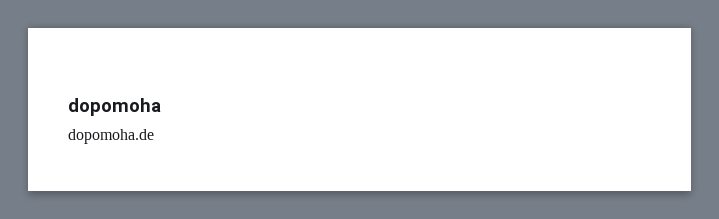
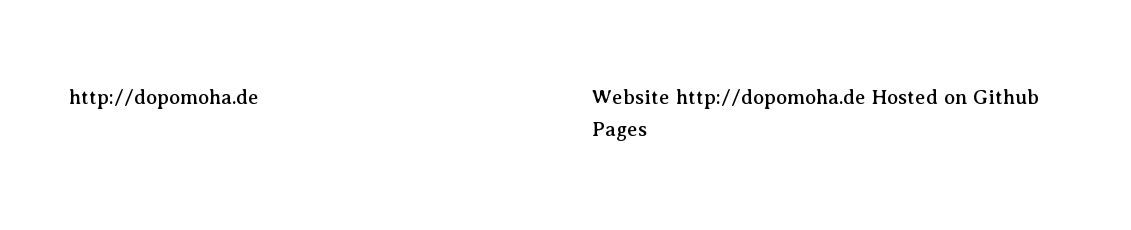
[68,98,161,116] [68,129,154,144] dopomoha // dopomoha.de -> [69,89,259,109] [592,89,1040,109] [592,122,647,141] http://dopomoha.de // Website http://dopomoha.de Hosted on Github Pages

